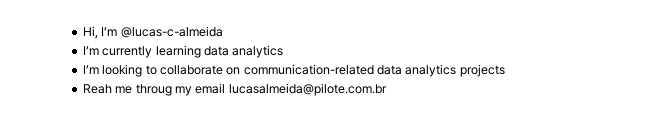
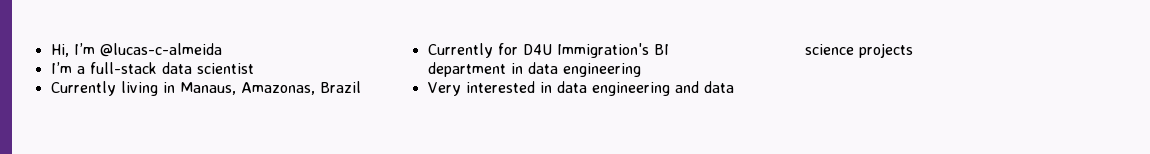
[102,45,284,58] [82,64,505,77] [82,83,387,96] currently learning data analytics // I’m looking to collaborate on communication-related data analytics projects // Reah me throug my email lucasalmeida@pilote.com.br -> [76,62,254,74] [50,81,361,96] [427,43,669,58] [427,62,641,77] [427,81,734,96] [804,43,913,58] a full-stack data scientist // Currently living in Manaus, Amazonas, Brazil // Currently for D4U Immigration's BI department in data engineering // Very interested in data engineering and data science projects

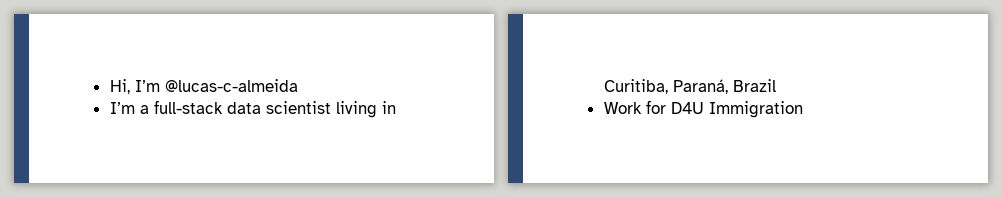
[50,81,116,96] // Currently -> (331, 107) none
[179,82,315,95] Manaus, Amazonas, -> [603,79,728,94] Curitiba, Paraná,
[427,43,493,58] Currently -> [603,102,642,114] Work
[556,43,669,58] [427,62,641,77] [427,81,734,96] [804,43,913,58] Immigration's BI department in data engineering // Very interested in data engineering and data science projects -> [708,101,803,118] Immigration

